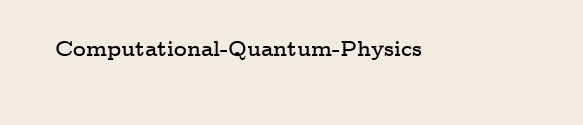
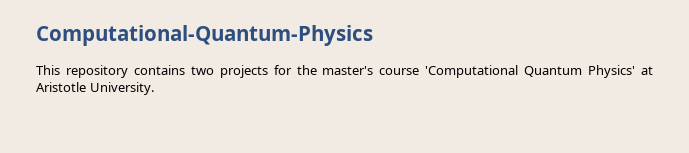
(422, 50) none -> [36,65,653,78] [36,82,154,95] // This repository contains two projects for the master's course 'Computational Quantum Physics' at Aristotle University.

